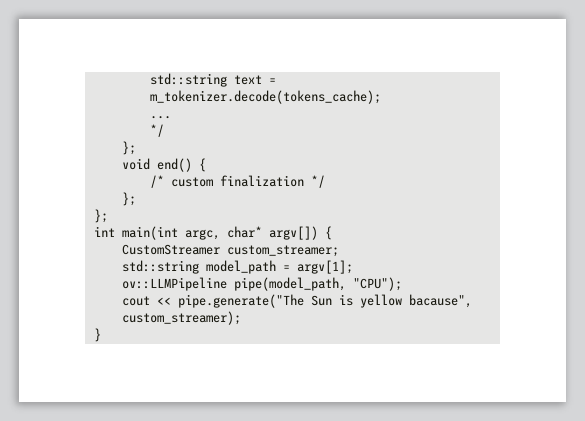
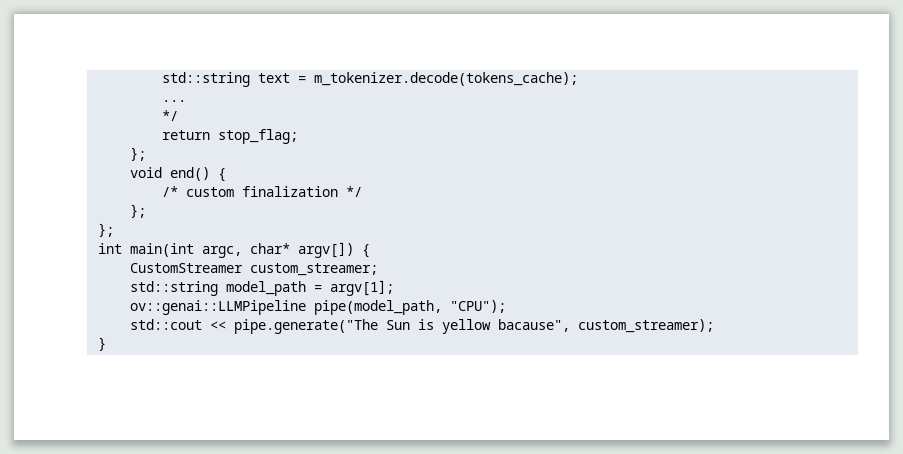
(164, 130) none -> [161,129,298,144] // return stop_flag;
[121,277,227,291] ov::LLMPipeline -> [129,300,306,315] ov::genai::LLMPipeline
[121,296,150,306] cout -> [129,319,202,330] std::cout

